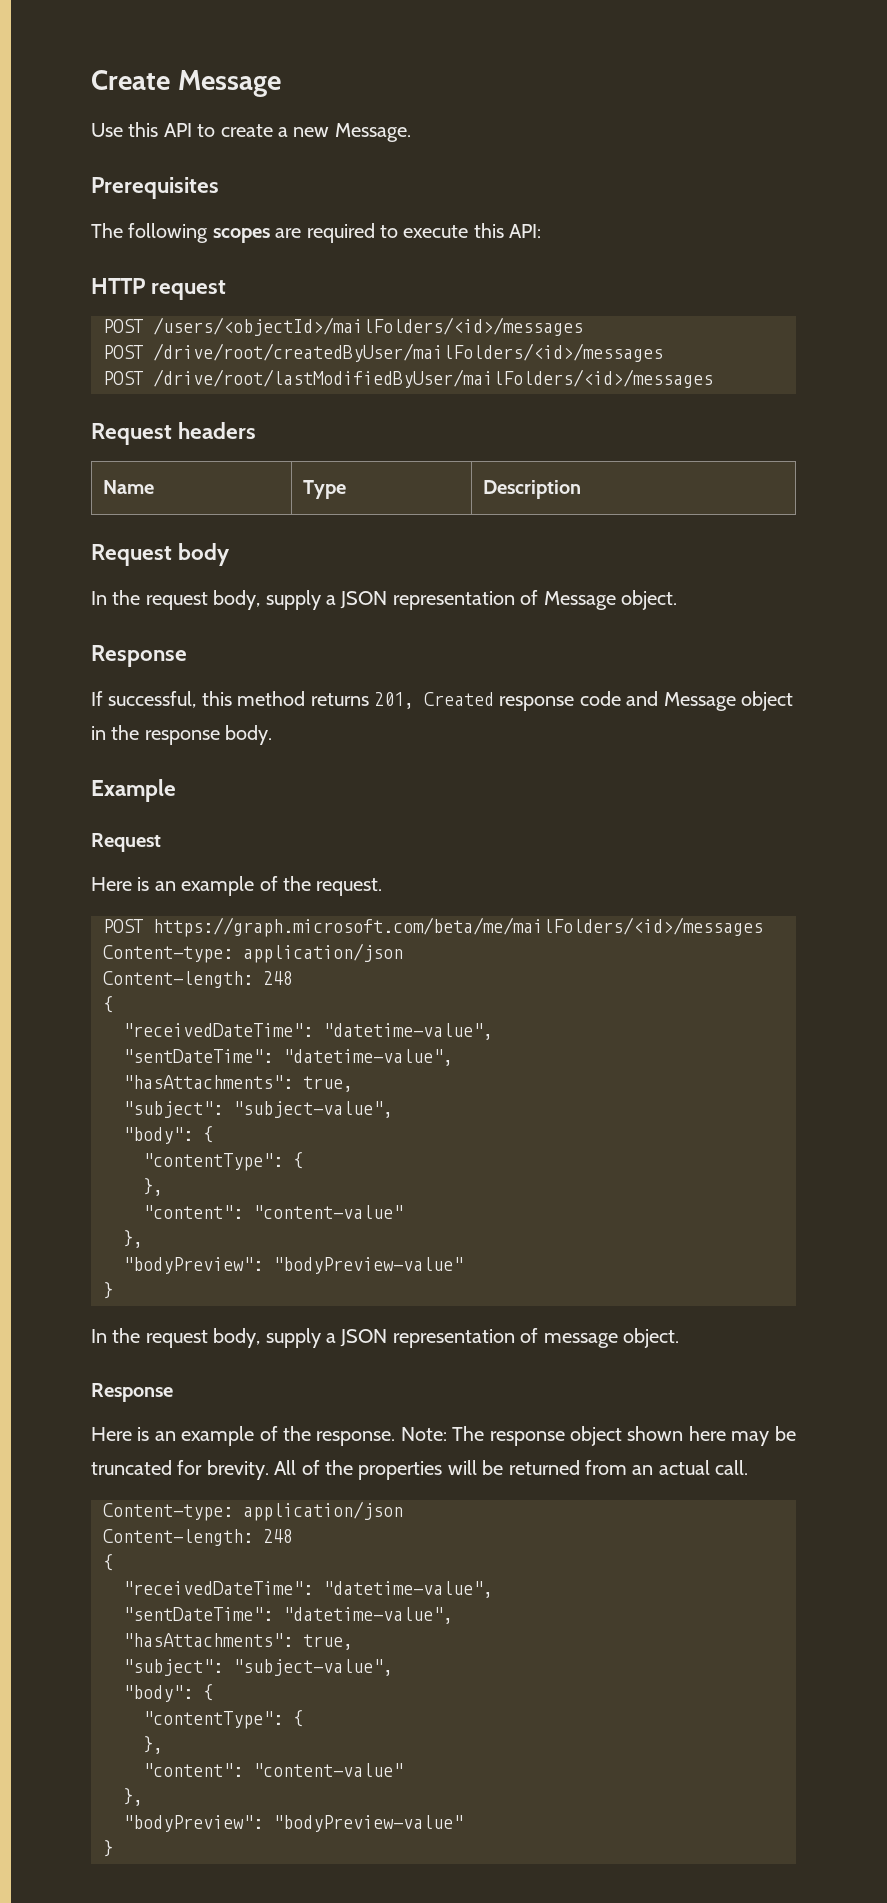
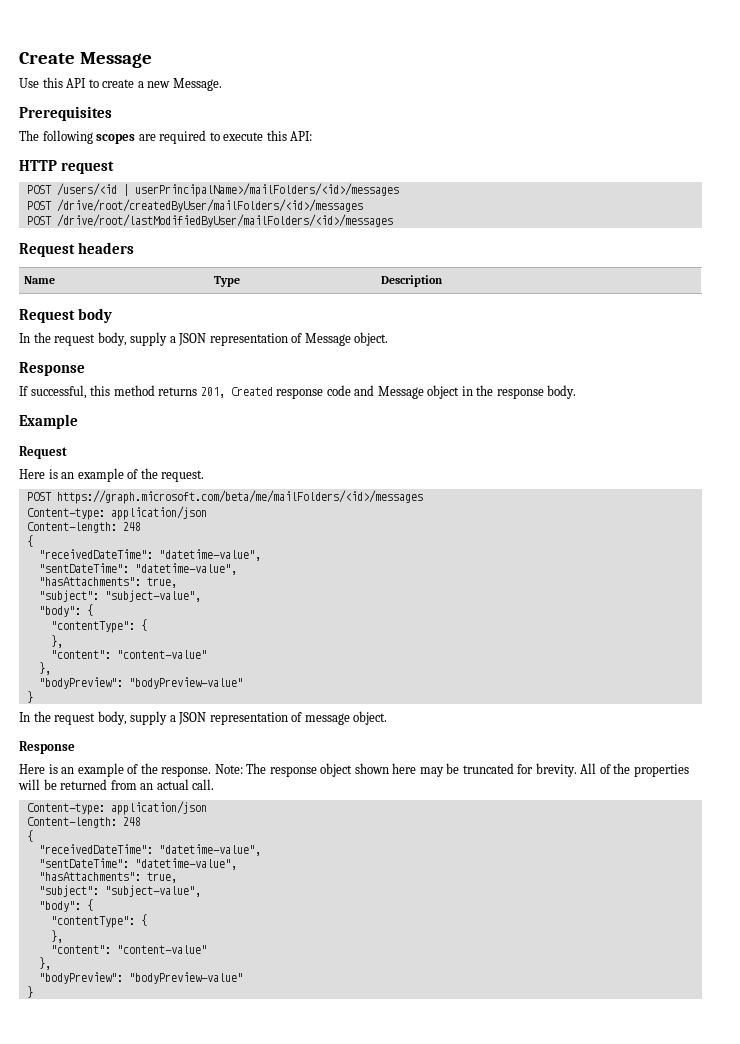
[153,317,583,336] /users/<objectId>/mailFolders/<id>/messages -> [56,183,399,197] /users/<id | userPrincipalName>/mailFolders/<id>/messages

